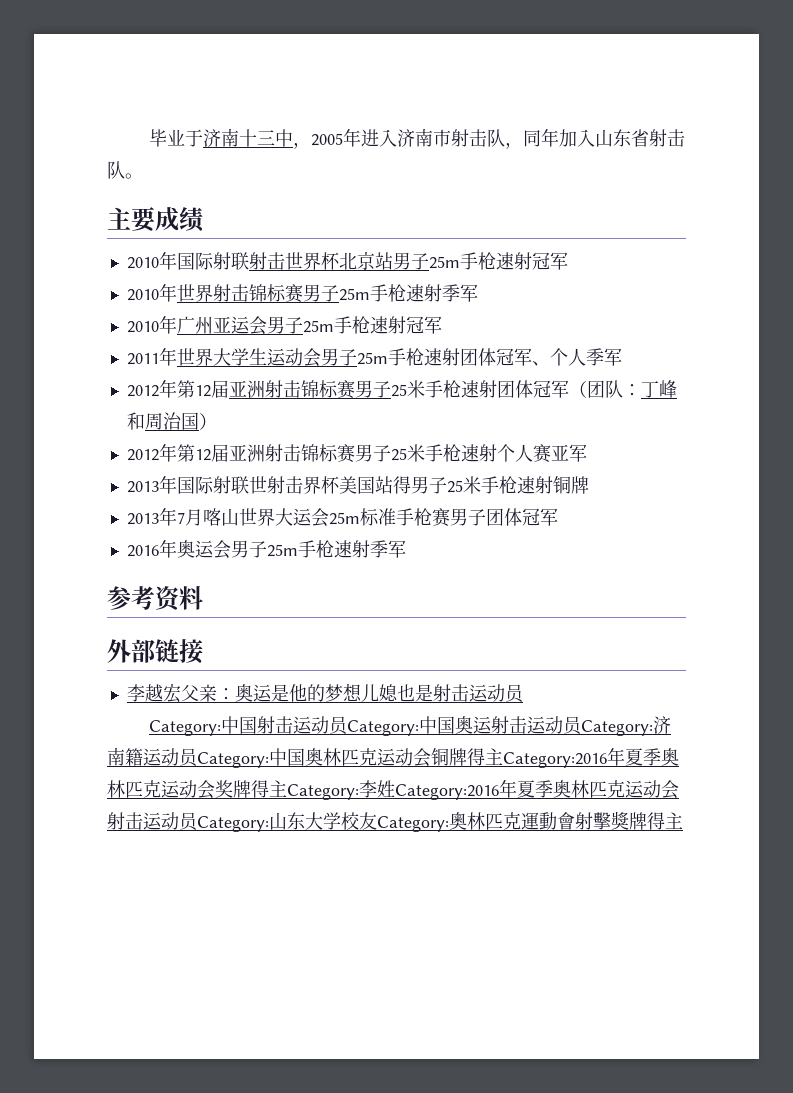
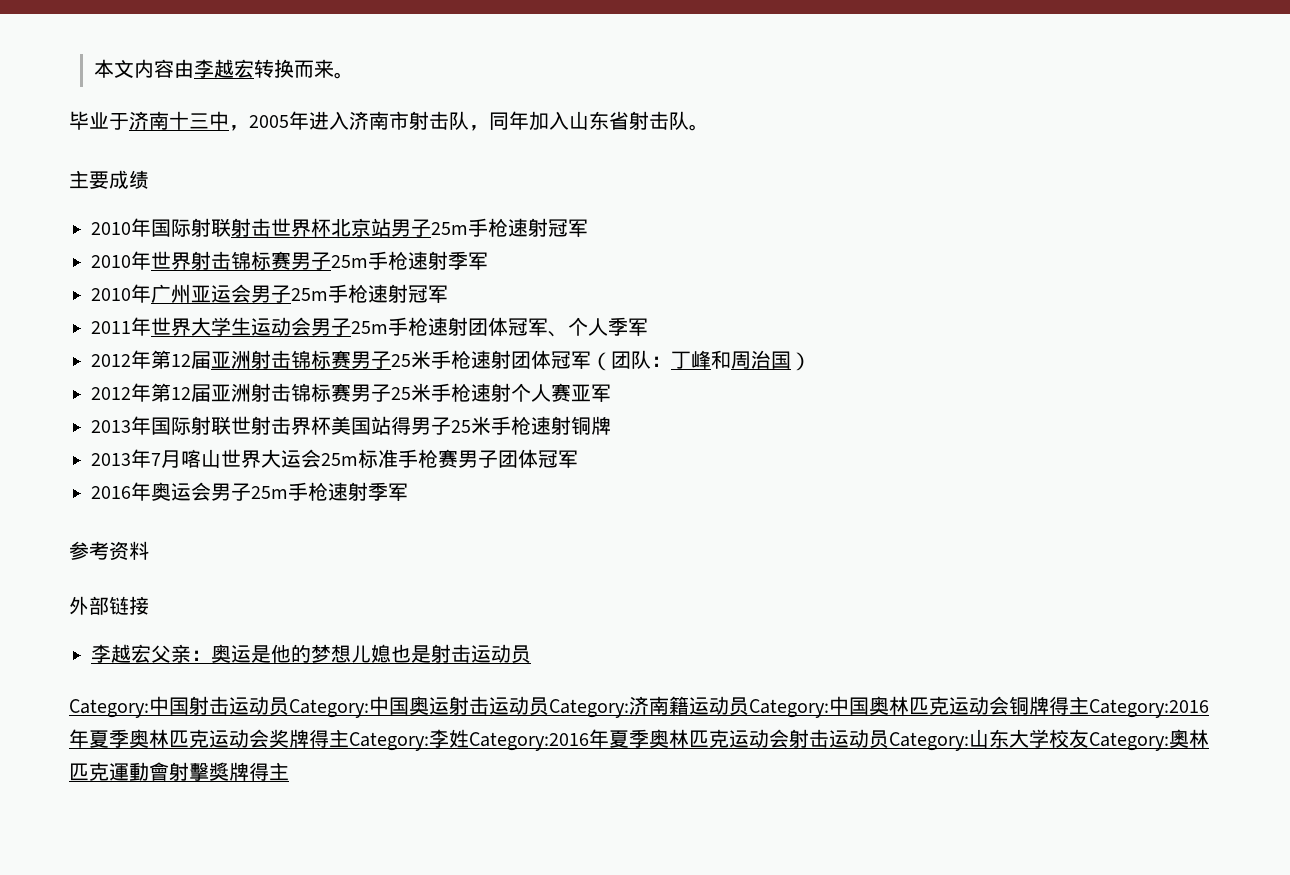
(148, 138) none -> [93,59,354,79] 本文内容由李越宏转换而来。 //

